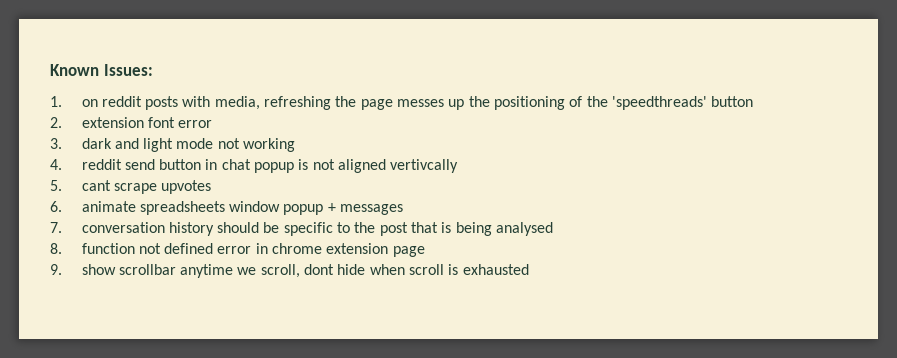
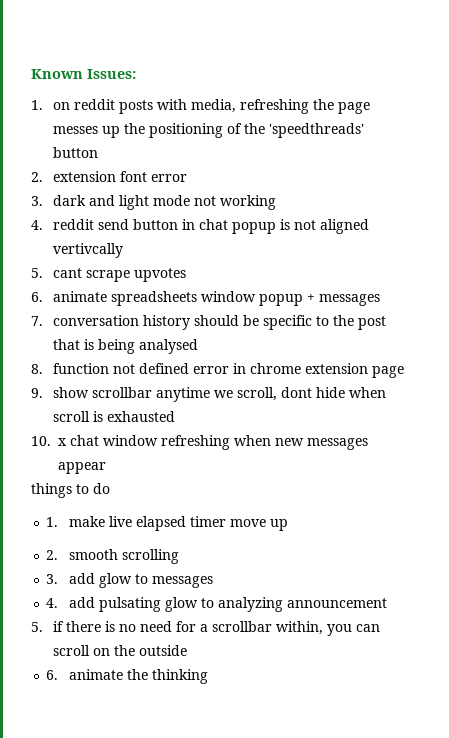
(529, 269) none -> [31,435,368,450] [58,462,106,474] [31,483,110,498] [46,516,288,531] [46,549,179,564] [46,573,213,588] [46,597,387,612] [31,621,381,636] [53,645,188,656] [46,669,208,684] // 10. x chat window refreshing when new messages appear // things to do // 1. make live elapsed timer move up // 2. smooth scrolling // 3. add glow to messages // 4. add pulsating glow to analyzing announcement // 5. if there is no need for a scrollbar within, you can scroll on the outside // 6. animate the thinking

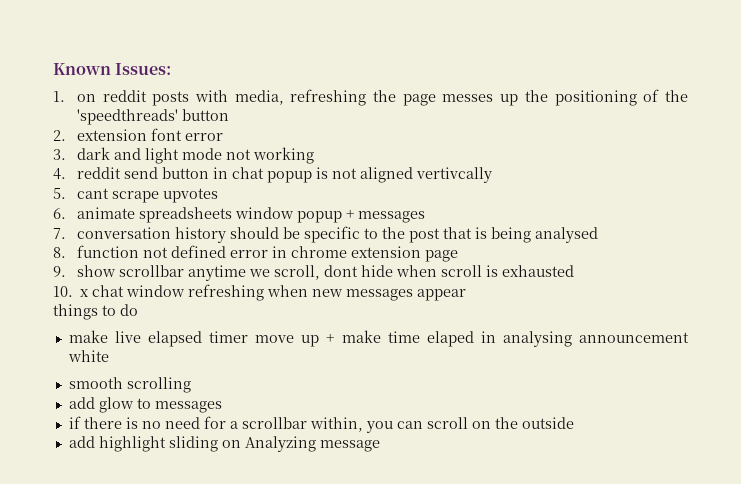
[46,517,59,527] 1. -> (138, 310) none
[46,550,59,560] // 2. -> [326,330,689,347] [67,350,109,362] + make time elaped in analysing announcement white //
[46,574,59,584] 3. -> (191, 385) none
[46,597,387,612] [31,622,43,632] 4. add pulsating glow to analyzing announcement // 5. -> (222, 407) none
[46,669,208,684] 6. animate the thinking -> [68,436,380,452] add highlight sliding on Analyzing message

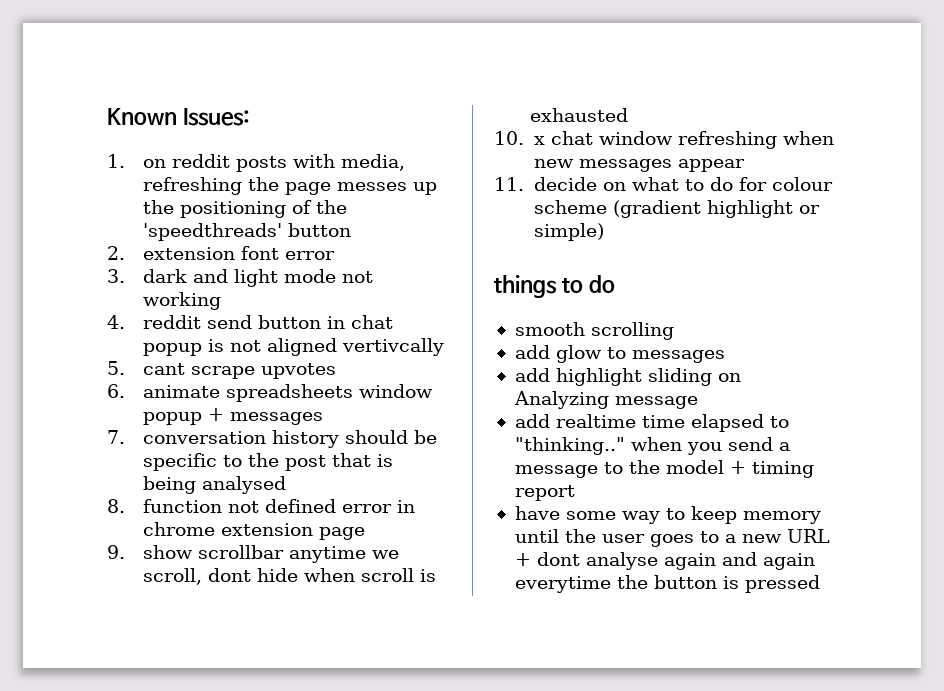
[53,304,138,320] [68,330,689,347] [67,350,109,362] things to do // make live elapsed timer move up + make time elaped in analysing announcement white -> [494,177,833,191] [533,200,820,218] [533,223,604,241] [494,275,615,298] 11. decide on what to do for colour scheme (gradient highlight or simple) // things to do
[68,416,574,433] // if there is no need for a scrollbar within, you can scroll on the outside -> (725, 356) none
(380, 446) none -> [514,414,789,432] [514,437,790,455] [514,460,814,478] [514,485,575,501] [514,506,821,524] [514,529,830,547] [514,552,815,570] [514,575,820,593] // add realtime time elapsed to "thinking.." when you send a message to the model + timing report // have some way to keep memory until the user goes to a new URL + dont analyse again and again everytime the button is pressed

